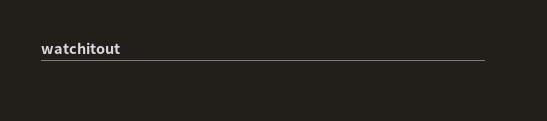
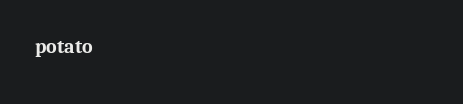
[41,42,120,54] watchitout -> [35,41,93,57] potato

